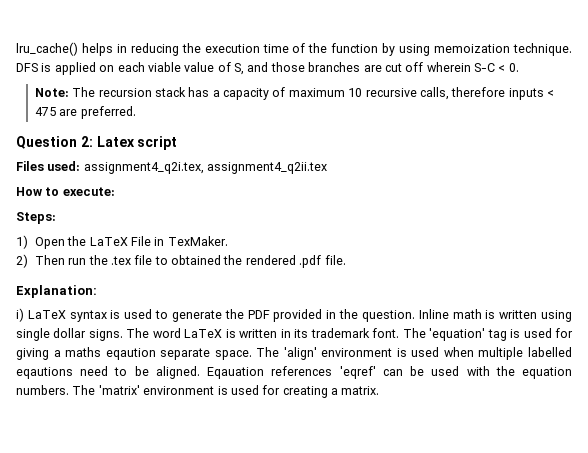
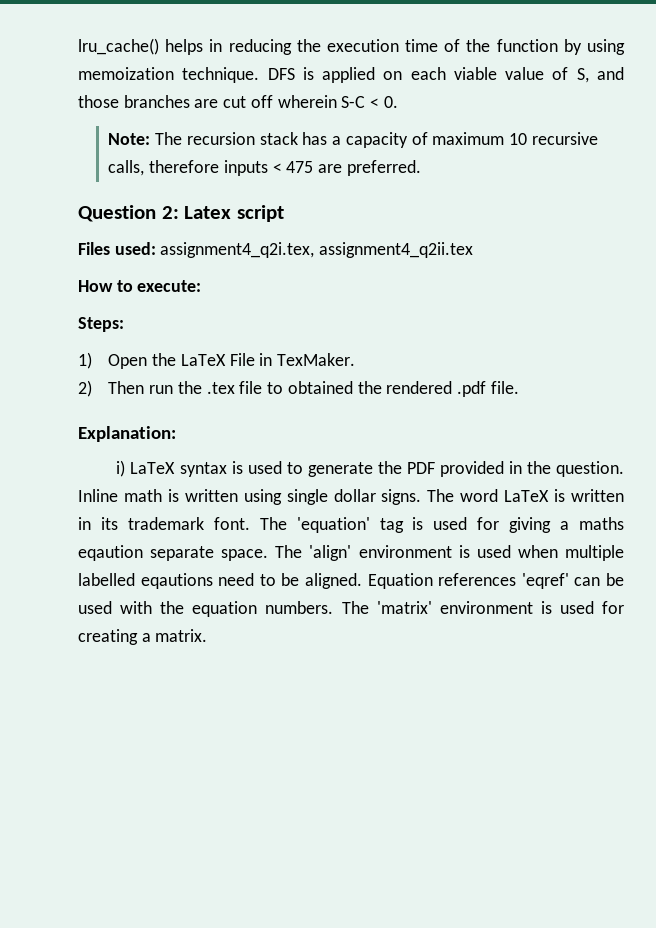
[207,367,265,379] Eqauation -> [367,573,433,589] Equation

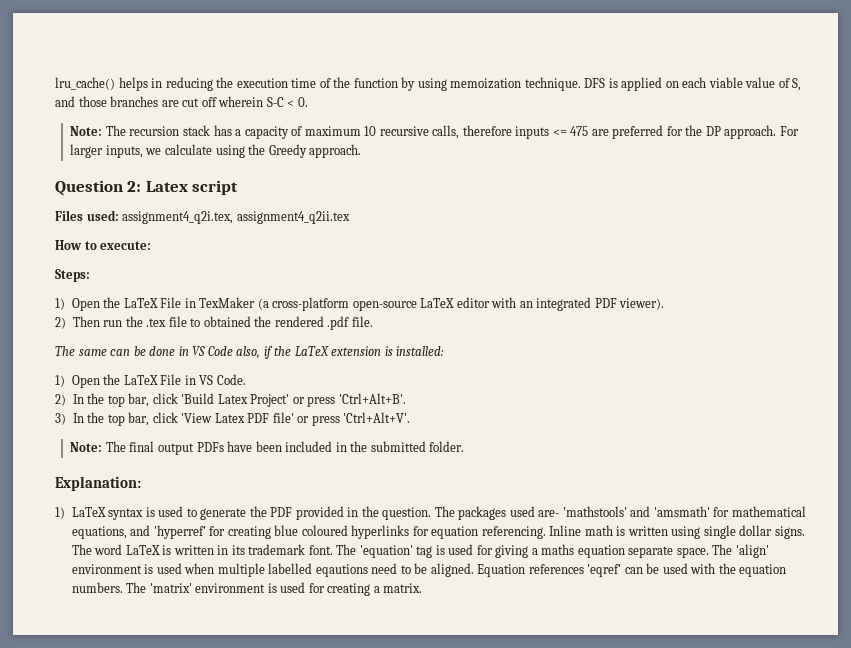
[272,163,282,173] < -> [552,129,567,136] <=
[346,160,421,176] preferred. -> [612,125,799,139] [70,144,362,158] preferred for the DP approach. For larger inputs, we calculate using the Greedy approach.
[277,353,356,366] TexMaker. -> [199,297,665,311] TexMaker (a cross-platform open-source LaTeX editor with an integrated PDF viewer).
(519, 387) none -> [55,346,445,359] [55,374,246,388] [55,393,406,407] [55,412,411,426] [70,441,465,455] // The same can be done in VS Code also, if the LaTeX extension is installed: // 1) Open the LaTeX File in VS Code. // 2) In the top bar, click 'Build Latex Project' or press 'Ctrl+Alt+B'. // 3) In the top bar, click 'View Latex PDF file' or press 'Ctrl+Alt+V'. // Note: The final output PDFs have been included in the submitted folder.
[116,460,126,477] i) -> [55,507,65,519] 1)
(625, 469) none -> [434,506,806,520] [71,525,546,539] The packages used are- 'mathstools' and 'amsmath' for mathematical equations, and 'hyperref' for creating blue coloured hyperlinks for equation referencing.
[78,545,143,561] eqaution -> [577,545,625,558] equation

